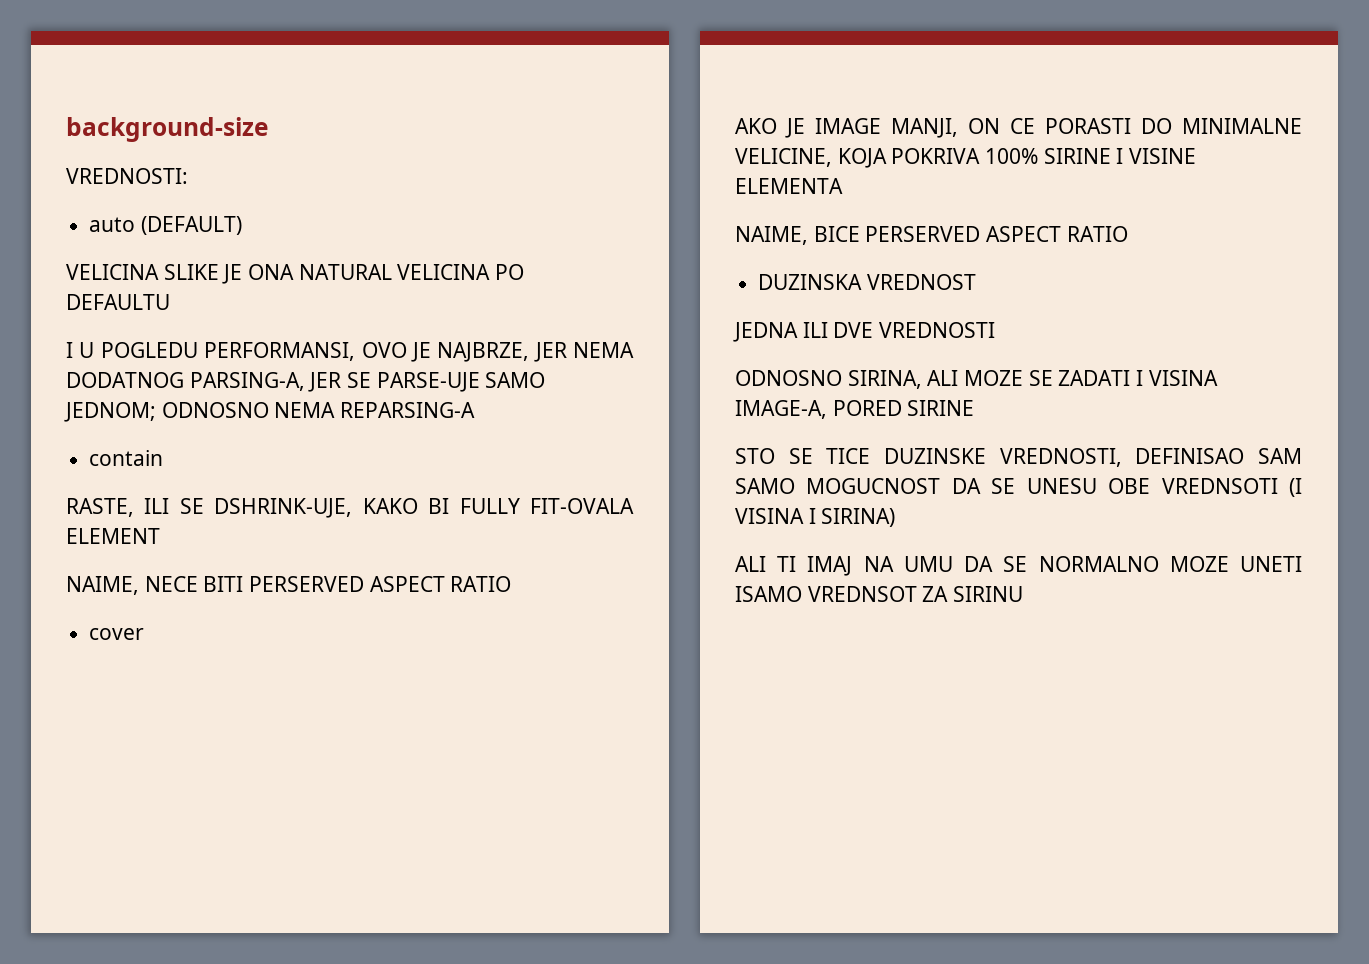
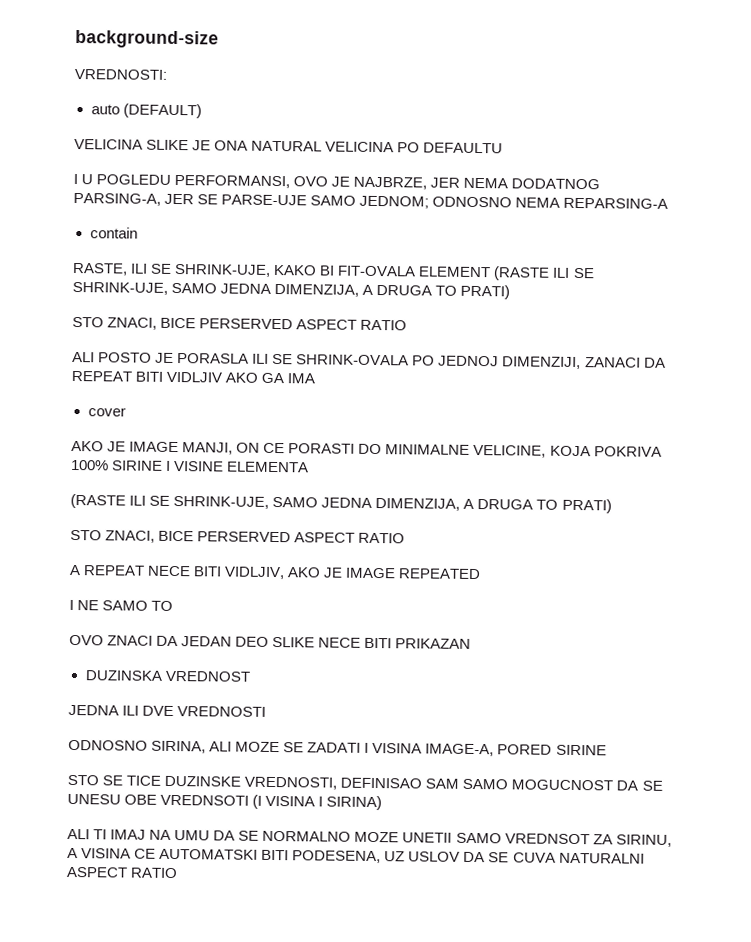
[214,498,353,518] DSHRINK-UJE, -> [174,263,272,277] SHRINK-UJE,
[459,498,520,514] FULLY -> (336, 270) none
[66,576,512,595] // NAIME, NECE BITI PERSERVED ASPECT RATIO -> [493,266,595,281] [72,281,511,300] [72,316,408,331] [72,351,666,370] [71,370,316,384] (RASTE ILI SE SHRINK-UJE, SAMO JEDNA DIMENZIJA, A DRUGA TO PRATI) // STO ZNACI, BICE PERSERVED ASPECT RATIO // ALI POSTO JE PORASLA ILI SE SHRINK-OVALA PO JEDNOJ DIMENZIJI, ZANACI DA REPEAT BITI VIDLJIV AKO GA IMA
[735,226,1128,245] NAIME, BICE PERSERVED ASPECT RATIO -> [70,493,612,514] [70,529,406,544] [69,564,482,580] [69,599,174,611] [69,634,472,649] (RASTE ILI SE SHRINK-UJE, SAMO JEDNA DIMENZIJA, A DRUGA TO PRATI) // STO ZNACI, BICE PERSERVED ASPECT RATIO // A REPEAT NECE BITI VIDLJIV, AKO JE IMAGE REPEATED // I NE SAMO TO // OVO ZNACI DA JEDAN DEO SLIKE NECE BITI PRIKAZAN
[1240,556,1302,572] [735,586,1024,602] UNETI ISAMO VREDNSOT ZA SIRINU -> [402,832,672,847] [67,847,645,864] [66,866,179,879] UNETII SAMO VREDNSOT ZA SIRINU, A VISINA CE AUTOMATSKI BITI PODESENA, UZ USLOV DA SE CUVA NATURALNI ASPECT RATIO

